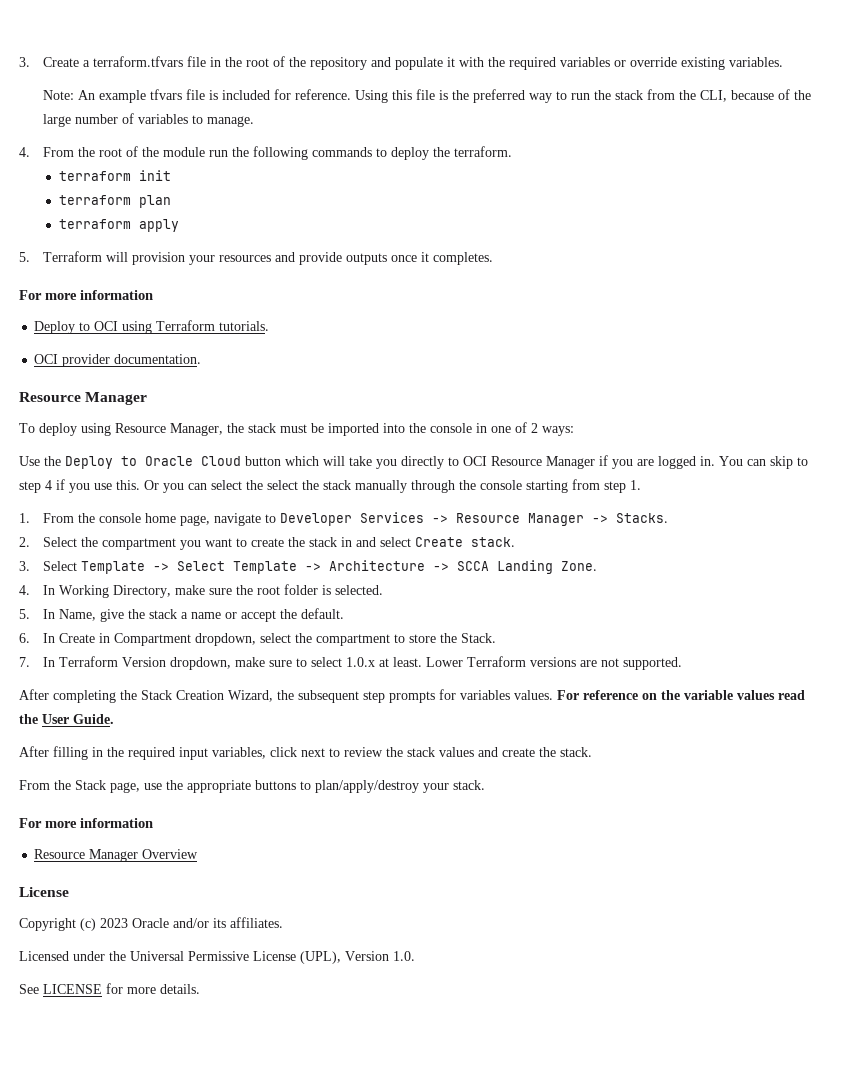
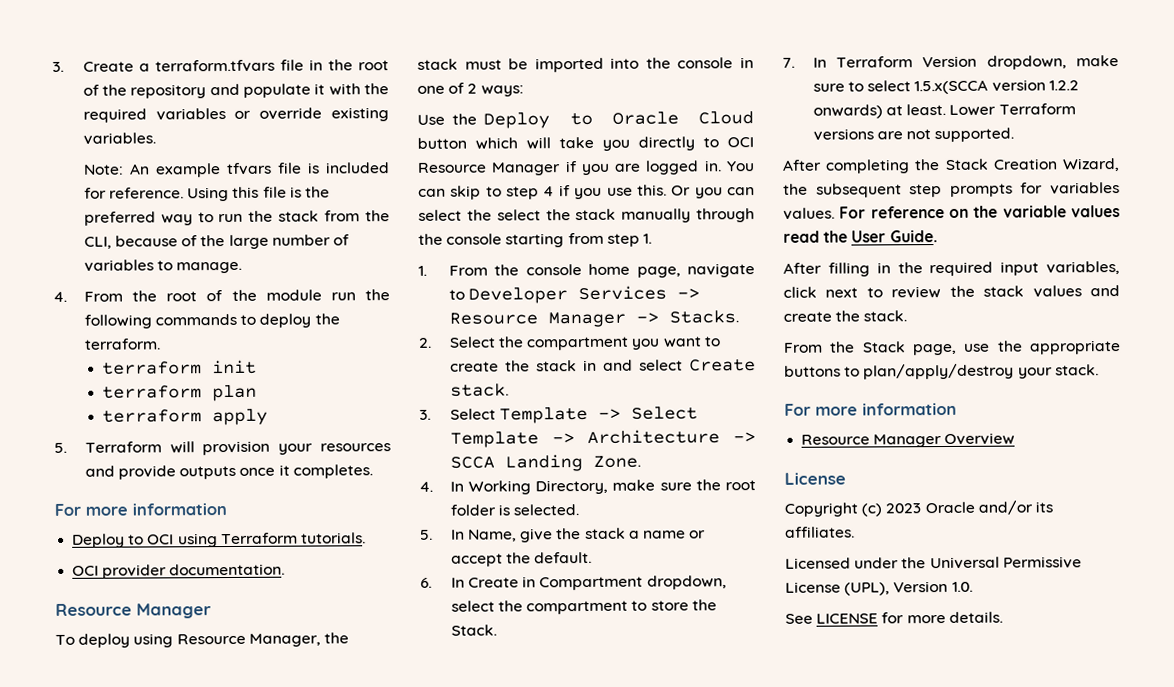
[346,657,376,667] 1.0.x -> [914,79,1079,95] [812,104,883,119] 1.5.x(SCCA version 1.2.2 onwards)

